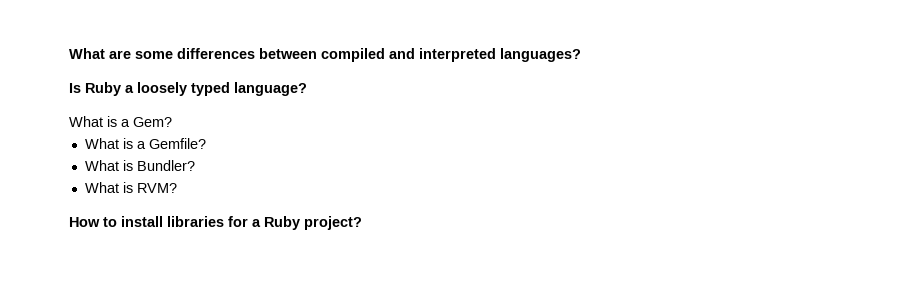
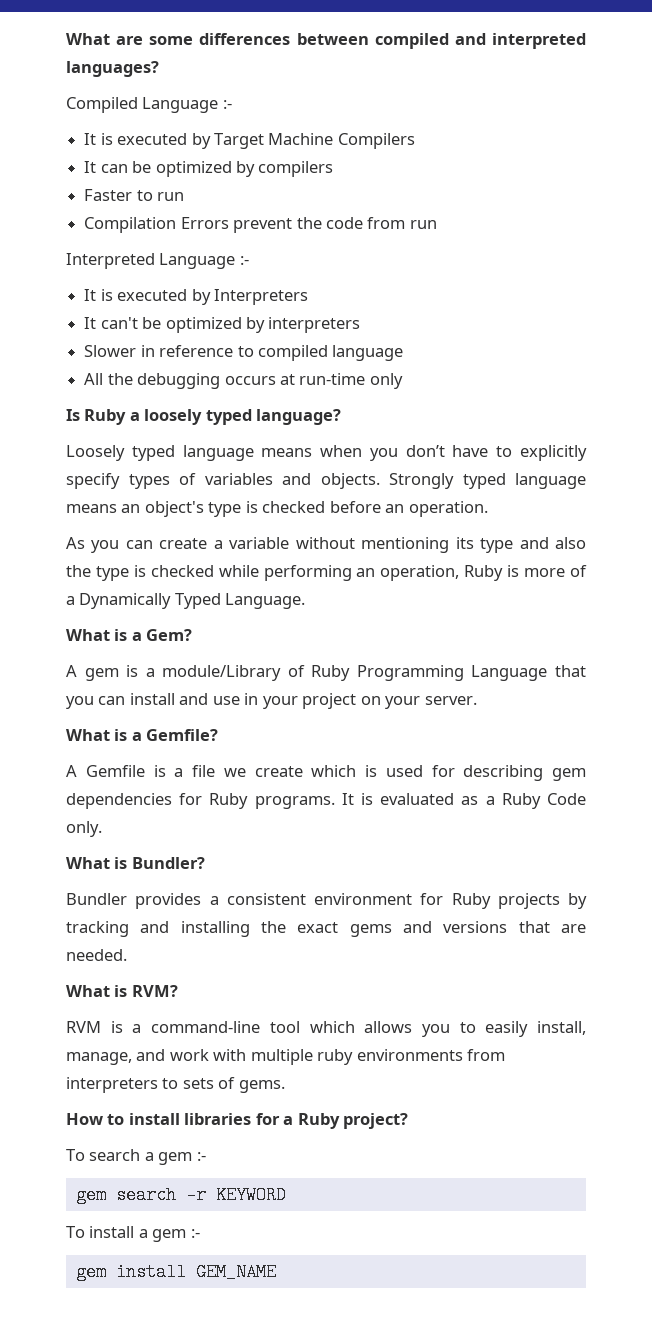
(581, 55) none -> [66,97,232,113] [84,133,415,149] [84,161,334,177] [84,189,185,201] [84,217,437,233] [66,253,249,269] [84,289,308,305] [84,317,361,333] [84,345,404,361] [84,373,403,389] // Compiled Language :- // It is executed by Target Machine Compilers // It can be optimized by compilers // Faster to run // Compilation Errors prevent the code from run // Interpreted Language :- // It is executed by Interpreters // It can't be optimized by interpreters // Slower in reference to compiled language // All the debugging occurs at run-time only
[69,116,172,127] [84,138,206,149] [84,160,195,171] [84,182,177,193] What is a Gem? // What is a Gemfile? // What is Bundler? // What is RVM? -> [66,445,587,461] [66,473,586,489] [66,501,488,517] [66,537,586,553] [66,565,588,581] [66,593,306,609] [66,629,193,641] [66,665,586,681] [66,693,477,709] [66,729,219,741] [66,765,586,781] [66,793,586,809] [66,821,102,837] [66,857,205,869] [66,893,587,909] [66,921,586,937] [66,949,127,961] [66,985,178,997] [66,1021,586,1037] [66,1049,506,1065] [66,1077,285,1093] Loosely typed language means when you don’t have to explicitly specify types of variables and objects. Strongly typed language means an object's type is checked before an operation. // As you can create a variable without mentioning its type and also the type is checked while performing an operation, Ruby is more of a Dynamically Typed Language. // What is a Gem? // A gem is a module/Library of Ruby Programming Language that you can install and use in your project on your server. // What is a Gemfile? // A Gemfile is a file we create which is used for describing gem dependencies for Ruby programs. It is evaluated as a Ruby Code only. // What is Bundler? // Bundler provides a consistent environment for Ruby projects by tracking and installing the exact gems and versions that are needed. // What is RVM? // RVM is a command-line tool which allows you to easily install, manage, and work with multiple ruby environments from interpreters to sets of gems.
(362, 223) none -> [66,1149,206,1165] [75,1186,286,1204] [66,1226,200,1242] [75,1263,276,1281] // To search a gem :- // gem search -r KEYWORD // To install a gem :- // gem install GEM_NAME

